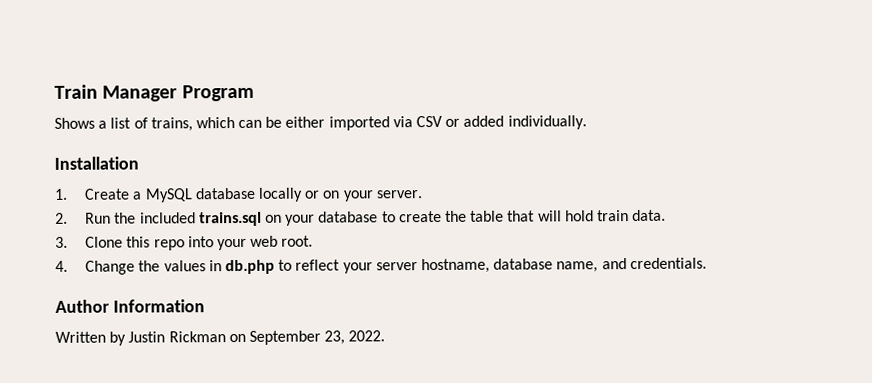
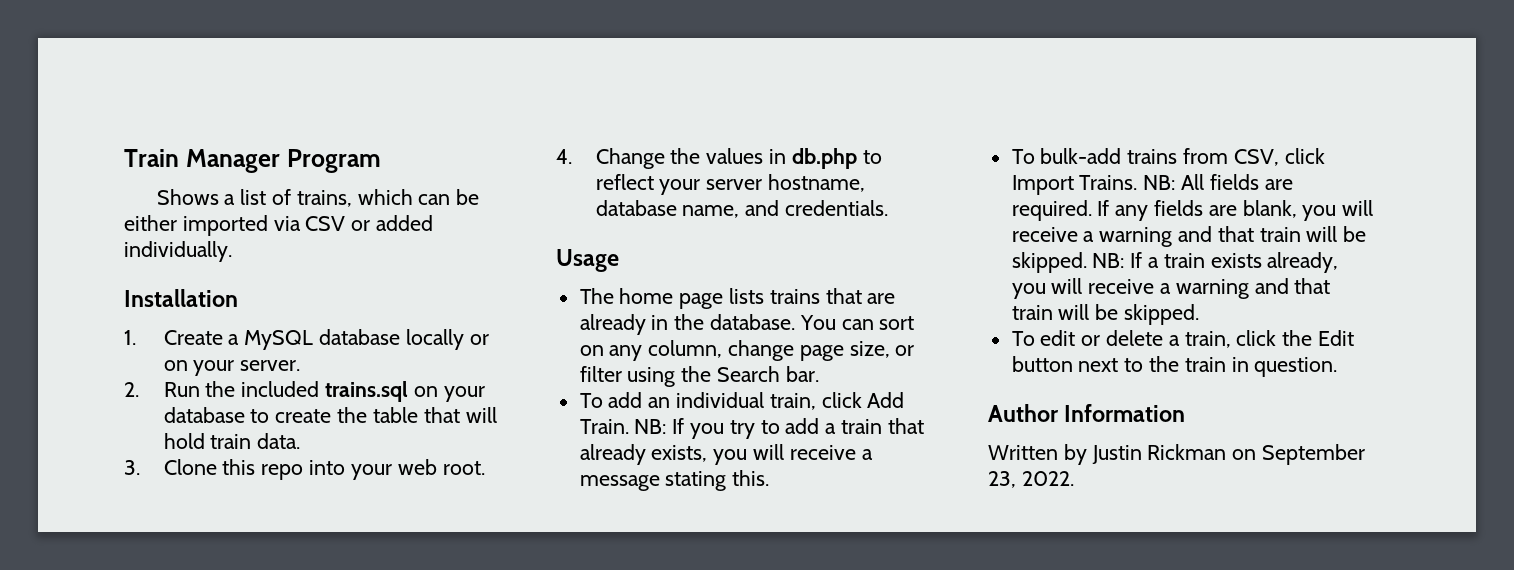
(707, 263) none -> [556,249,619,272] [579,288,896,309] [579,314,915,335] [579,340,915,361] [579,366,819,387] [579,392,905,410] [579,418,924,439] [579,444,873,465] [579,470,770,491] [1011,148,1325,166] [1011,174,1293,195] [1011,200,1374,221] [1011,226,1367,247] [1011,252,1339,273] [1011,278,1331,299] [1011,304,1200,325] [1011,330,1355,348] [1011,356,1338,377] // Usage // The home page lists trains that are already in the database. You can sort on any column, change page size, or filter using the Search bar. // To add an individual train, click Add Train. NB: If you try to add a train that already exists, you will receive a message stating this. // To bulk-add trains from CSV, click Import Trains. NB: All fields are required. If any fields are blank, you will receive a warning and that train will be skipped. NB: If a train exists already, you will receive a warning and that train will be skipped. // To edit or delete a train, click the Edit button next to the train in question.

